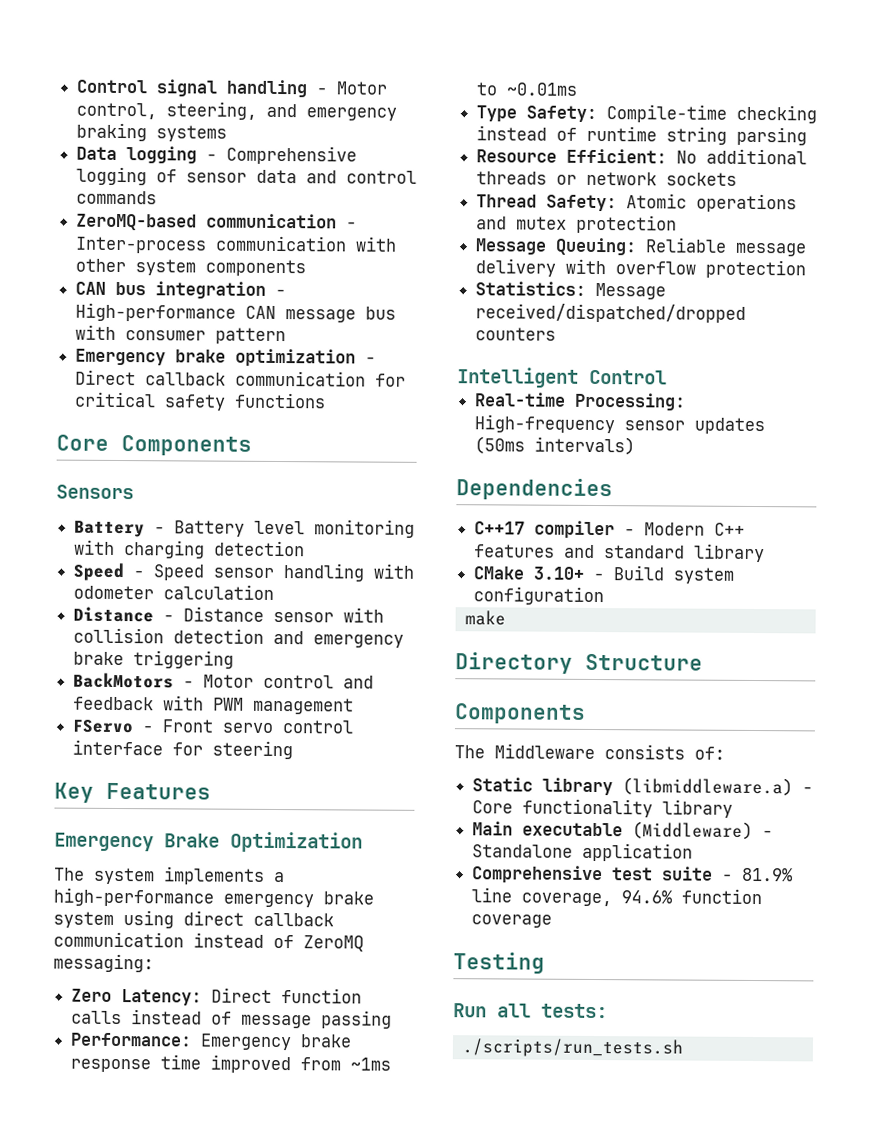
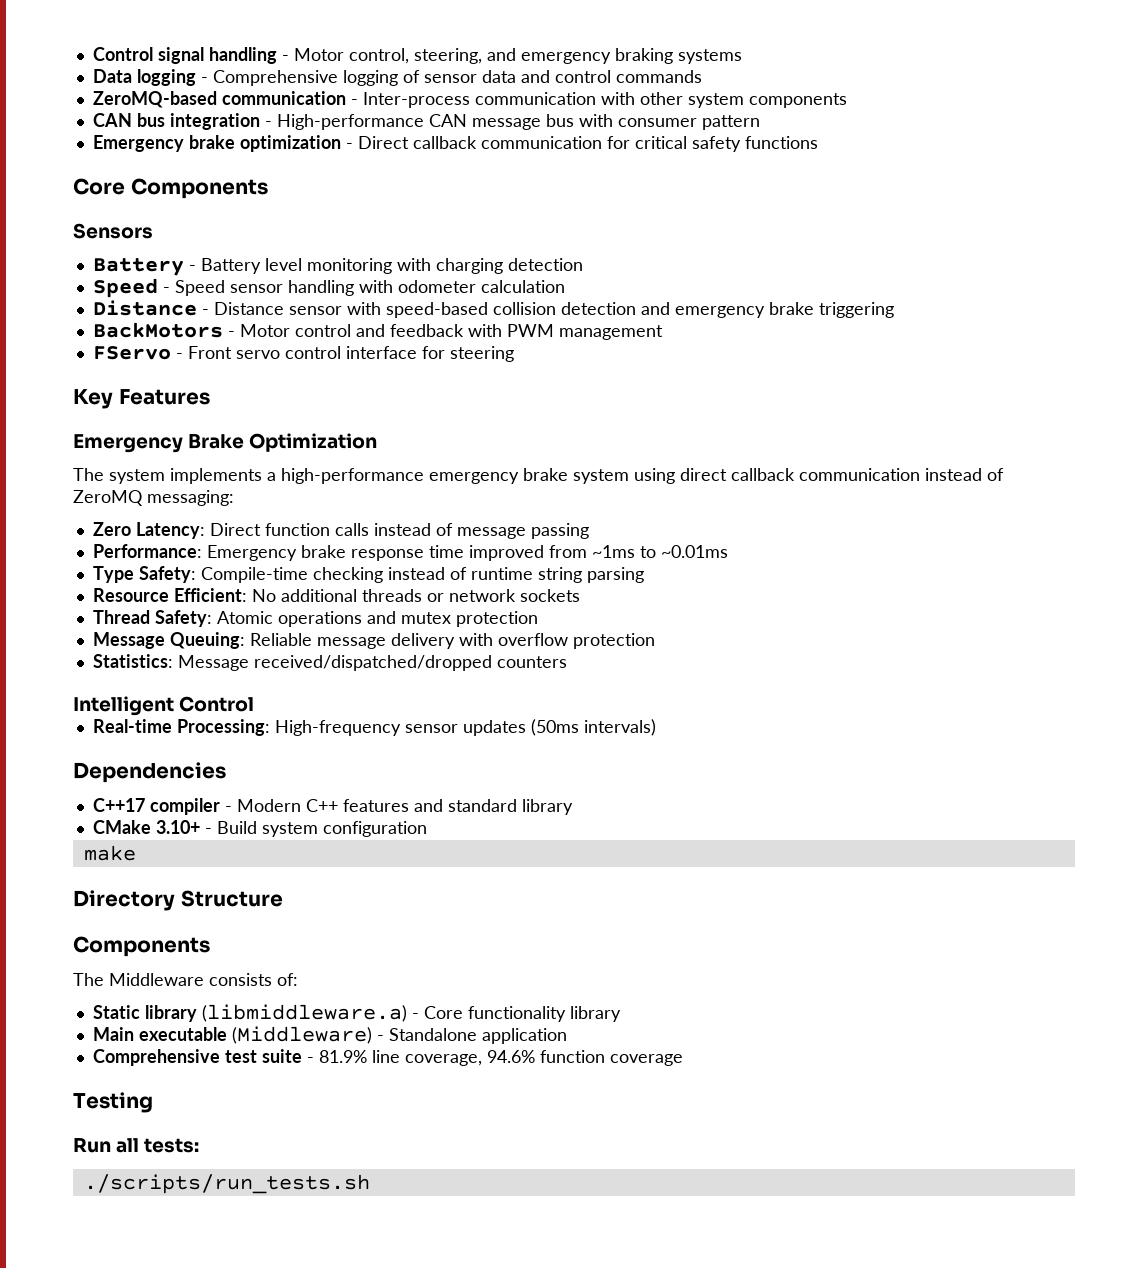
(385, 615) none -> [385,302,488,318] speed-based

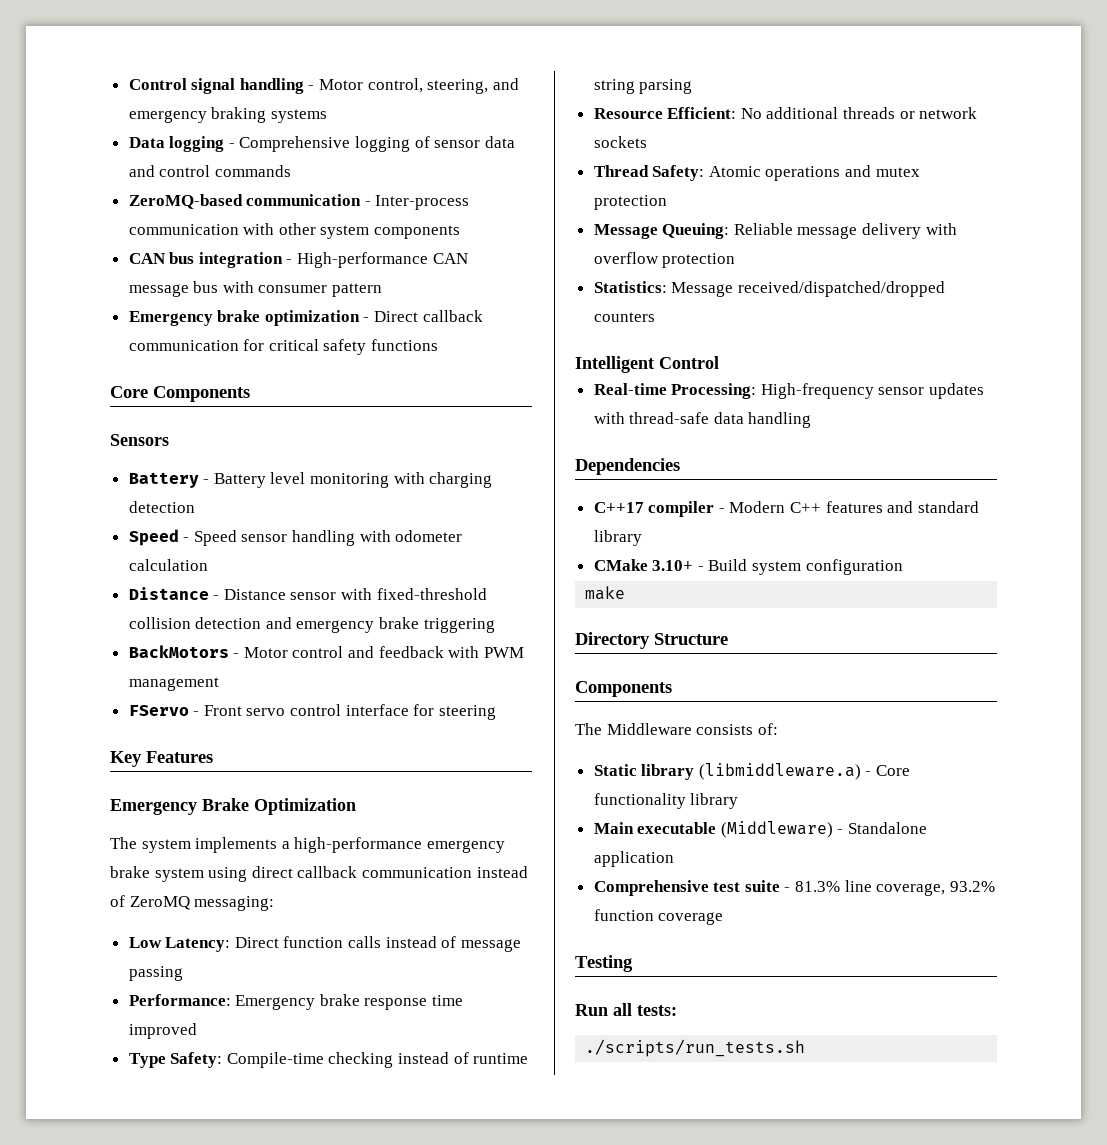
[385,302,488,318] speed-based -> [376,588,487,600] fixed-threshold
[92,522,131,536] Zero -> [128,937,162,948] Low
[548,545,728,558] from ~1ms to ~0.01ms -> (197, 1031) none
[530,719,656,736] (50ms intervals) -> [593,412,812,428] with thread-safe data handling
[318,1050,367,1063] 81.9% -> [795,881,841,892] 81.3%
[486,1050,535,1063] 94.6% -> [949,881,995,892] 93.2%

